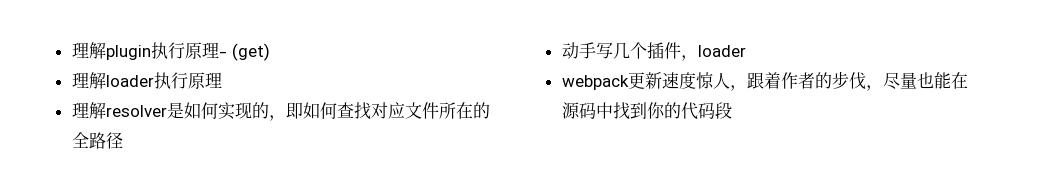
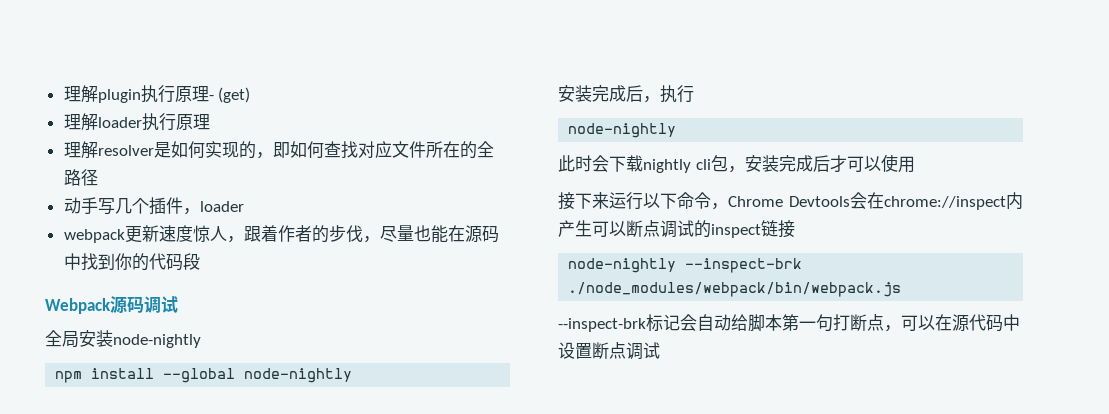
(732, 110) none -> [45,296,178,314] [45,330,201,348] [55,368,353,383] [558,85,694,103] [568,123,677,138] [558,154,915,173] [558,192,1023,210] [558,220,795,238] [568,258,803,273] [568,282,902,297] [558,314,1020,332] [558,342,660,360] // Webpack源码调试 // 全局安装node-nightly // npm install --global node-nightly // 安装完成后，执行 // node-nightly // 此时会下载nightly cli包，安装完成后才可以使用 // 接下来运行以下命令，Chrome Devtools会在chrome://inspect内产生可以断点调试的inspect链接 // node-nightly --inspect-brk ./node_modules/webpack/bin/webpack.js // --inspect-brk标记会自动给脚本第一句打断点，可以在源代码中设置断点调试

